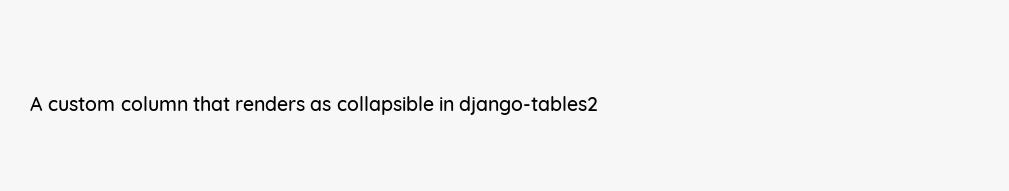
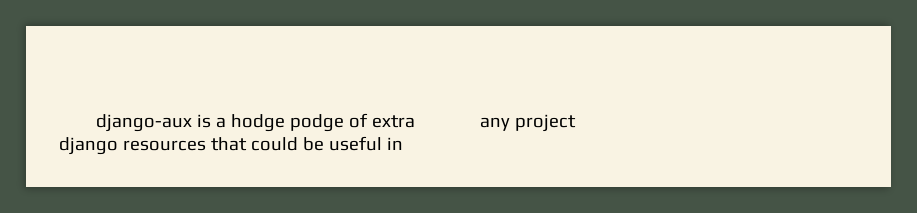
[30,96,599,115] A custom column that renders as collapsible in django-tables2 -> [96,113,416,132] [59,136,403,155] [480,114,576,132] django-aux is a hodge podge of extra django resources that could be useful in any project

